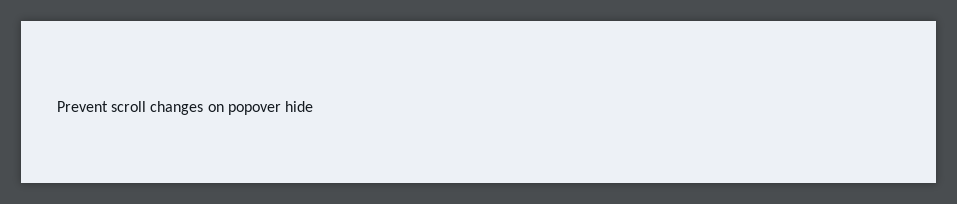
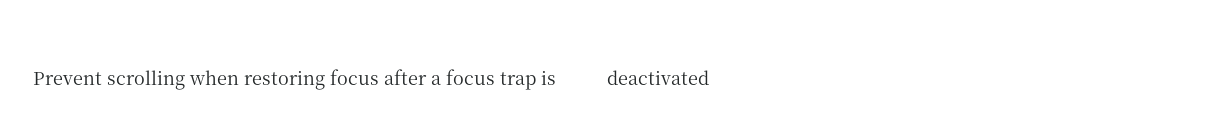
[111,101,313,115] scroll changes on popover hide -> [107,69,709,90] scrolling when restoring focus after a focus trap is deactivated

